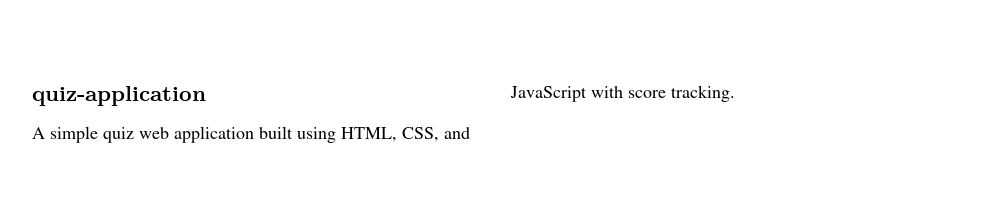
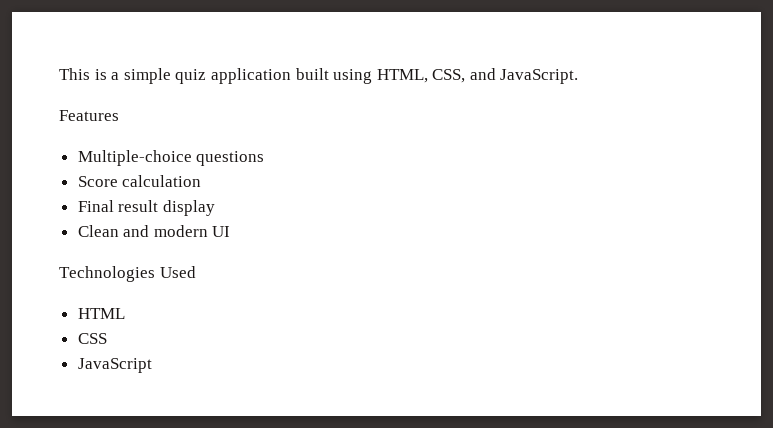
[32,86,206,106] [32,127,45,139] quiz-application // A -> [59,68,120,80] This is a
[139,127,169,139] web -> (207, 76) none
[510,85,735,102] JavaScript with score tracking. -> [500,69,579,84] [59,110,119,121] [77,150,265,166] [77,175,202,187] [77,200,215,216] [77,225,231,237] [59,266,196,282] [77,308,125,319] [77,333,107,344] [77,358,152,373] JavaScript. // Features // Multiple-choice questions // Score calculation // Final result display // Clean and modern UI // Technologies Used // HTML // CSS // JavaScript

